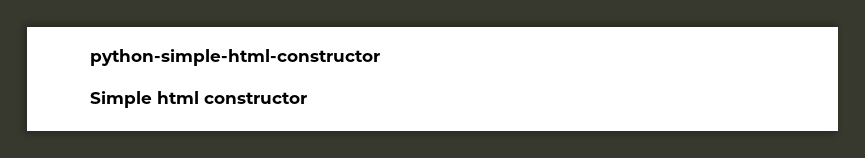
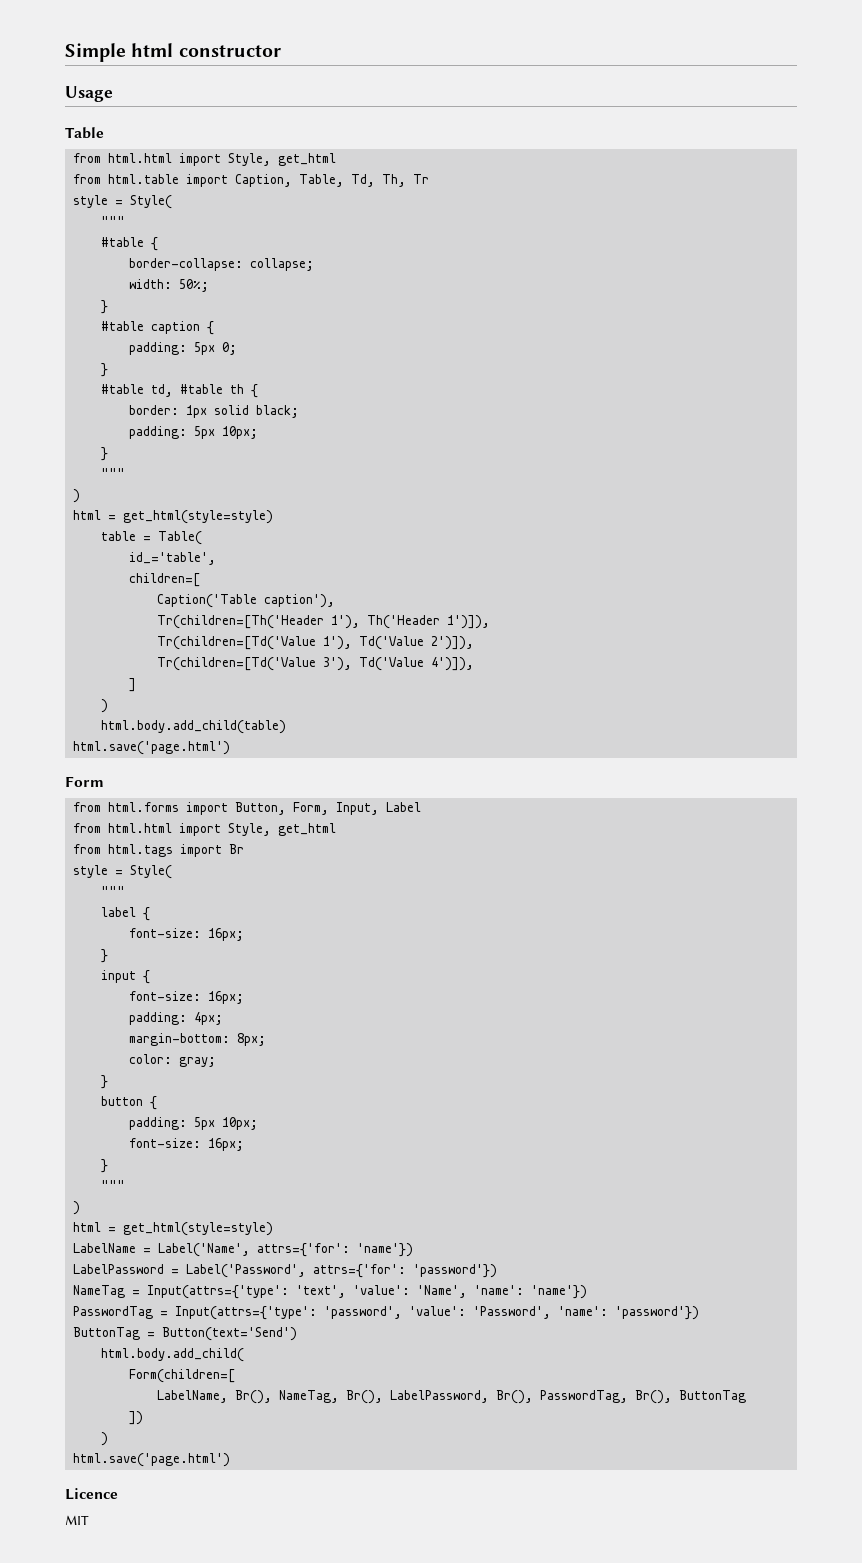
[90,49,380,66] python-simple-html-constructor // -> (65, 52) none
(307, 98) none -> [65,86,113,102] [65,127,104,139] [73,153,337,166] [73,174,430,187] [73,195,173,209] [101,216,126,226] [101,237,159,251] [129,258,315,271] [129,279,210,292] [101,300,109,314] [101,321,215,335] [129,342,238,355] [101,363,109,377] [101,384,259,398] [129,405,300,418] [129,426,259,439] [101,447,109,461] [101,468,126,478] [73,489,81,503] [73,510,274,524] [101,531,203,545] [129,552,217,565] [129,573,201,587] [157,594,336,608] [157,615,491,629] [157,636,475,650] [157,657,475,671] [129,678,137,692] [101,699,109,713] [101,720,287,734] [73,741,231,755] [65,776,104,787] [73,802,422,815] [73,823,337,836] [73,844,245,857] [73,865,173,879] [101,886,126,896] [101,907,151,921] [129,928,245,941] [101,949,109,963] [101,970,151,984] [129,991,245,1004] [129,1012,224,1025] [129,1033,267,1046] [129,1054,217,1067] [101,1075,109,1089] [101,1096,158,1110] [129,1117,259,1130] [129,1138,245,1151] [101,1159,109,1173] [101,1180,126,1190] [73,1201,81,1215] [73,1222,274,1236] [73,1243,414,1257] [73,1264,498,1278] [73,1285,588,1299] [73,1306,700,1320] [73,1327,298,1341] [101,1348,245,1362] [129,1369,236,1383] [157,1390,747,1404] [129,1411,144,1425] [101,1432,109,1446] [73,1453,231,1467] [65,1488,118,1500] [65,1515,89,1525] // Usage // Table // from html.html import Style, get_html // from html.table import Caption, Table, Td, Th, Tr // style = Style( // """ // #table { // border-collapse: collapse; // width: 50%; // } // #table caption { // padding: 5px 0; // } // #table td, #table th { // border: 1px solid black; // padding: 5px 10px; // } // """ // ) // html = get_html(style=style) // table = Table( // id_='table', // children=[ // Caption('Table caption'), // Tr(children=[Th('Header 1'), Th('Header 1')]), // Tr(children=[Td('Value 1'), Td('Value 2')]), // Tr(children=[Td('Value 3'), Td('Value 4')]), // ] // ) // html.body.add_child(table) // html.save('page.html') // Form // from html.forms import Button, Form, Input, Label // from html.html import Style, get_html // from html.tags import Br // style = Style( // """ // label { // font-size: 16px; // } // input { // font-size: 16px; // padding: 4px; // margin-bottom: 8px; // color: gray; // } // button { // padding: 5px 10px; // font-size: 16px; // } // """ // ) // html = get_html(style=style) // LabelName = Label('Name', attrs={'for': 'name'}) // LabelPassword = Label('Password', attrs={'for': 'password'}) // NameTag = Input(attrs={'type': 'text', 'value': 'Name', 'name': 'name'}) // PasswordTag = Input(attrs={'type': 'password', 'value': 'Password', 'name': 'password'}) // ButtonTag = Button(text='Send') // html.body.add_child( // Form(children=[ // LabelName, Br(), NameTag, Br(), LabelPassword, Br(), PasswordTag, Br(), ButtonTag // ]) // ) // html.save('page.html') // Licence // MIT

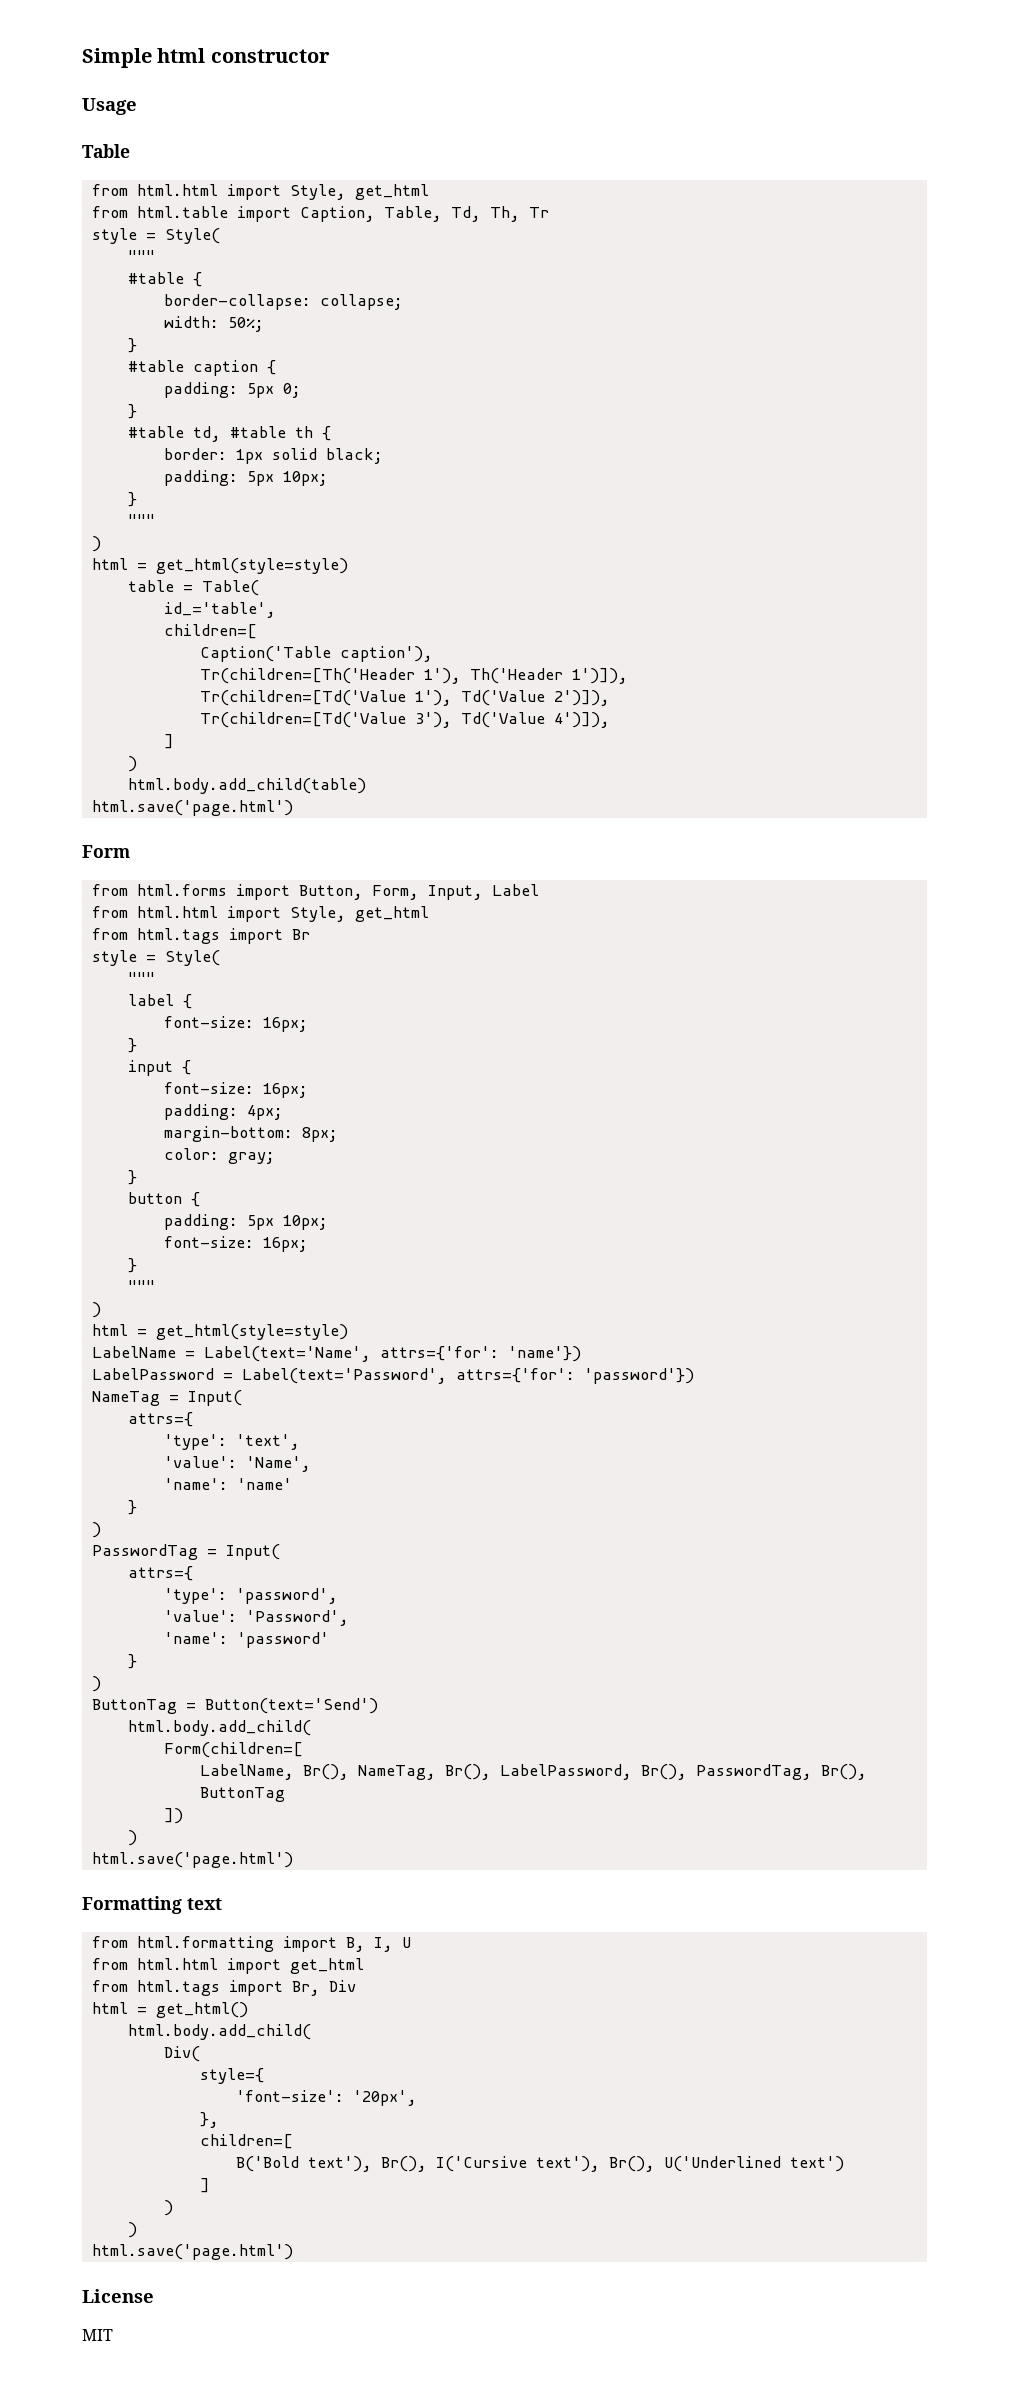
[158,1243,251,1257] Label('Name', -> [203,1346,371,1362] Label(text='Name',
[186,1264,307,1278] Label('Password', -> [241,1368,447,1384] Label(text='Password',
[147,1285,290,1299] Input(attrs={'type': -> [187,1390,242,1406] [127,1412,193,1427] [163,1434,227,1450] Input( // attrs={ // 'type':
(347, 1291) none -> (300, 1442) //
[474,1285,588,1299] 'name': 'name'}) -> [163,1478,292,1490] [127,1500,137,1515] [91,1522,101,1538] // 'name': 'name' // } // )
[175,1306,318,1320] Input(attrs={'type': -> [225,1544,280,1560] [127,1566,193,1581] [163,1588,227,1604] Input( // attrs={ // 'type':
(403, 1312) none -> (338, 1596) //
[558,1306,700,1320] 'name': 'password'}) -> [163,1632,329,1648] [127,1654,137,1669] [91,1676,101,1692] // 'name': 'password' // } // )
[65,1488,118,1500] Licence -> [82,1896,222,1914] [91,1936,411,1952] [91,1958,364,1974] [91,1980,356,1996] [91,2002,248,2018] [127,2024,311,2040] [163,2046,200,2062] [199,2068,264,2084] [235,2090,417,2106] [199,2112,219,2128] [199,2134,293,2149] [235,2156,844,2172] [199,2178,210,2193] [163,2200,173,2216] [127,2222,137,2238] [91,2244,293,2260] [82,2289,154,2303] Formatting text // from html.formatting import B, I, U // from html.html import get_html // from html.tags import Br, Div // html = get_html() // html.body.add_child( // Div( // style={ // 'font-size': '20px', // }, // children=[ // B('Bold text'), Br(), I('Cursive text'), Br(), U('Underlined text') // ] // ) // ) // html.save('page.html') // License

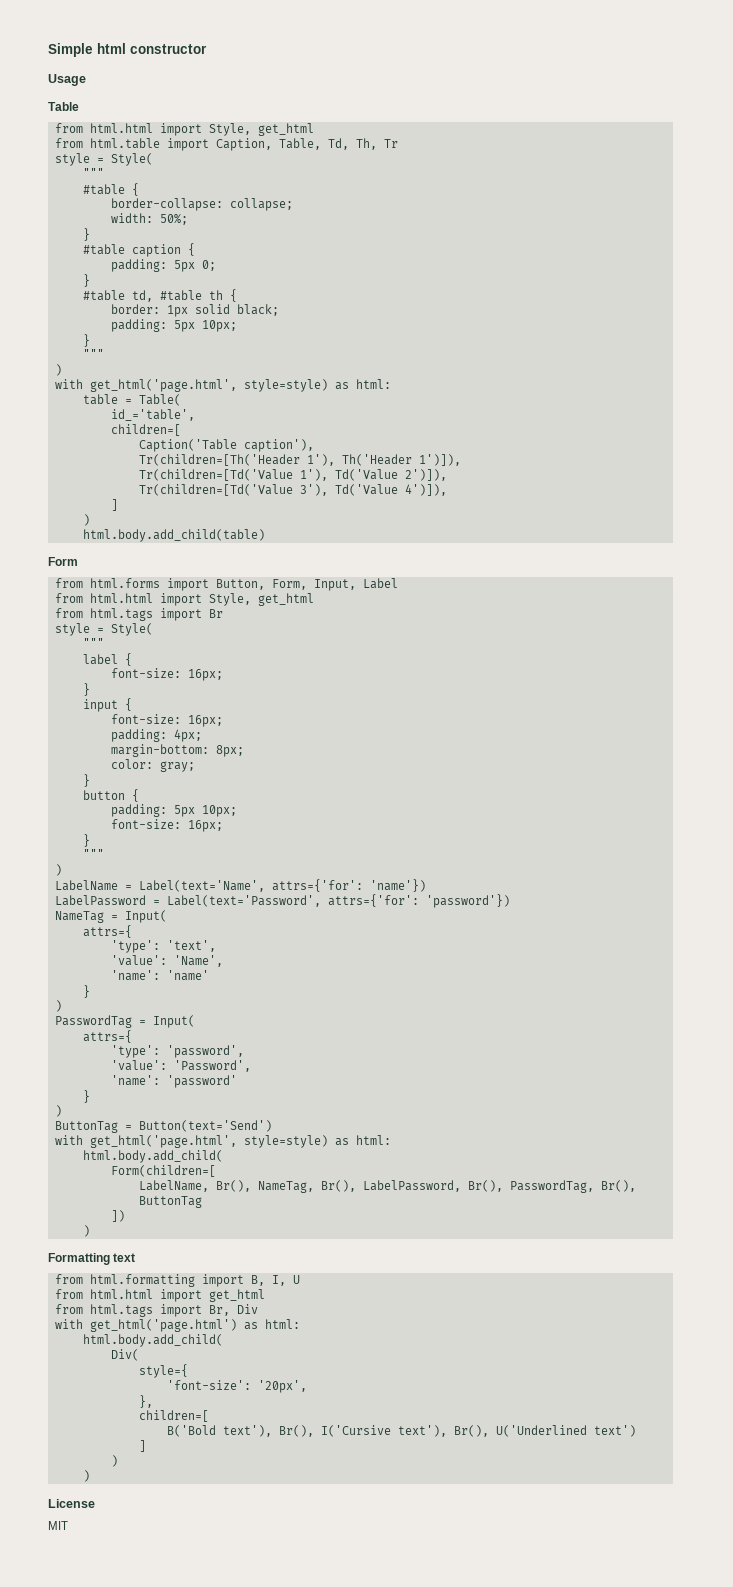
[91,558,348,574] html = get_html(style=style) -> [54,379,391,392] with get_html('page.html', style=style) as html:
[91,800,293,816] // html.save('page.html') -> (265, 535) none
[91,1324,348,1340] // html = get_html(style=style) -> (62, 870) none
(378, 1706) none -> [54,1135,391,1148] // with get_html('page.html', style=style) as html:
[91,1852,293,1868] // html.save('page.html') -> (90, 1231) none
[91,2002,248,2018] html = get_html() -> [54,1319,300,1332] with get_html('page.html') as html:
[91,2244,293,2260] // html.save('page.html') -> (90, 1476) none

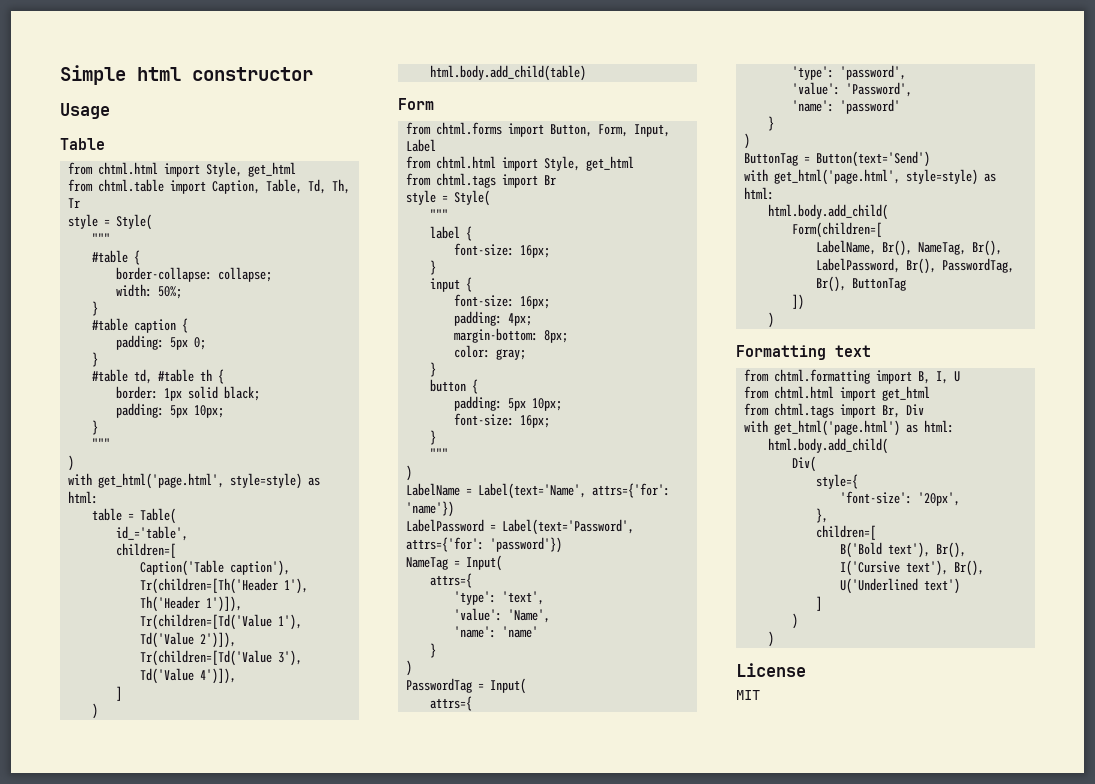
[89,123,314,136] [54,138,160,149] html.html import Style, get_html // from html.table -> [98,162,297,177] [68,179,165,192] chtml.html import Style, get_html // from chtml.table
[89,578,160,588] html.forms -> [436,122,503,135] chtml.forms
[89,593,314,606] [54,608,153,621] html.html import Style, get_html // from html.tags -> [436,156,635,171] [406,173,497,188] chtml.html import Style, get_html // from chtml.tags
[89,1274,195,1287] html.formatting -> [774,369,871,384] chtml.formatting
[89,1289,153,1299] html.html -> [774,386,835,399] chtml.html
[89,1304,153,1317] html.tags -> [774,403,835,418] chtml.tags

